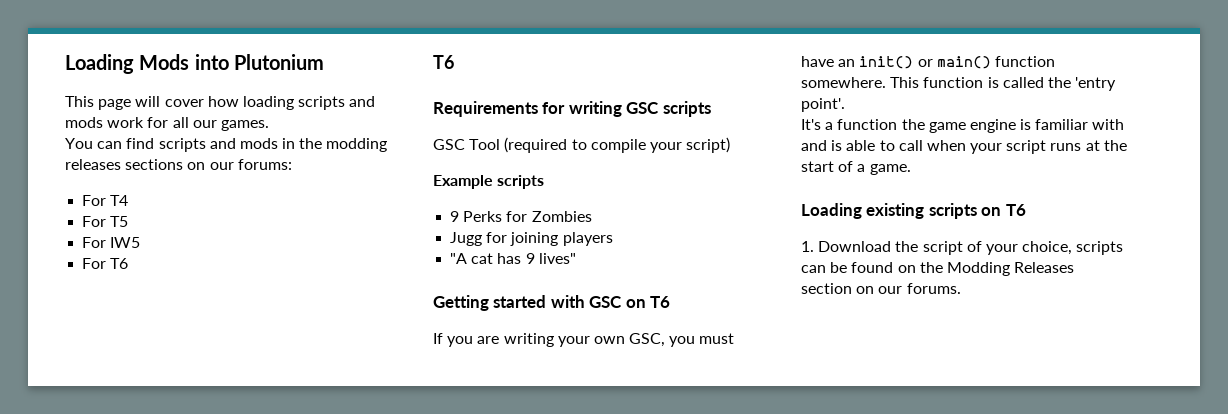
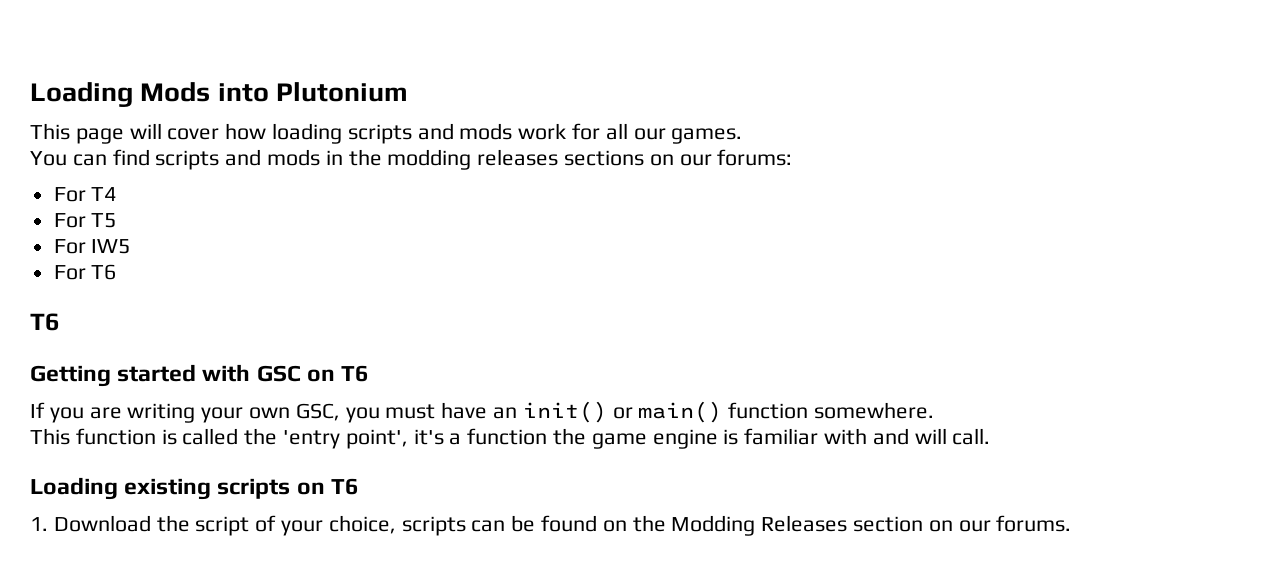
[433,101,711,117] [433,137,731,153] [433,175,545,189] [450,211,592,222] [450,232,613,246] [450,253,576,264] // Requirements for writing GSC scripts // GSC Tool (required to compile your script) // Example scripts // 9 Perks for Zombies // Jugg for joining players // "A cat has 9 lives" -> (60, 322) none
(886, 82) none -> (935, 410) //
[801,98,845,112] [801,119,821,130] point'. // It's -> [345,429,444,449] point', it's
[831,140,1127,154] [801,161,911,175] is able to call when your script runs at the start of a game. -> [914,428,991,445] will call.

